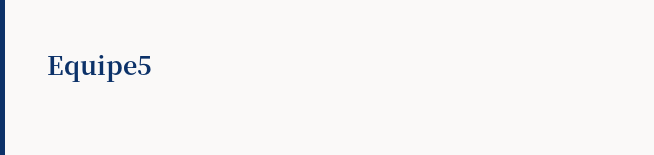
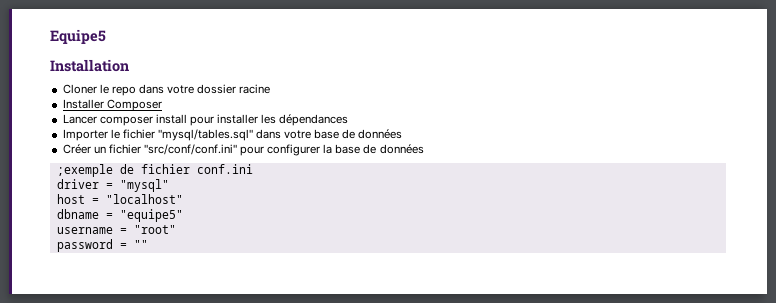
(152, 68) none -> [50,59,129,72] [62,84,271,96] [62,99,162,111] [62,114,349,126] [62,129,403,141] [62,144,424,156] [56,164,253,177] [56,179,169,192] [56,194,183,204] [56,209,183,222] [56,225,176,234] [56,239,148,252] // Installation // Cloner le repo dans votre dossier racine // Installer Composer // Lancer composer install pour installer les dépendances // Importer le fichier "mysql/tables.sql" dans votre base de données // Créer un fichier "src/conf/conf.ini" pour configurer la base de données // ;exemple de fichier conf.ini // driver = "mysql" // host = "localhost" // dbname = "equipe5" // username = "root" // password = ""

